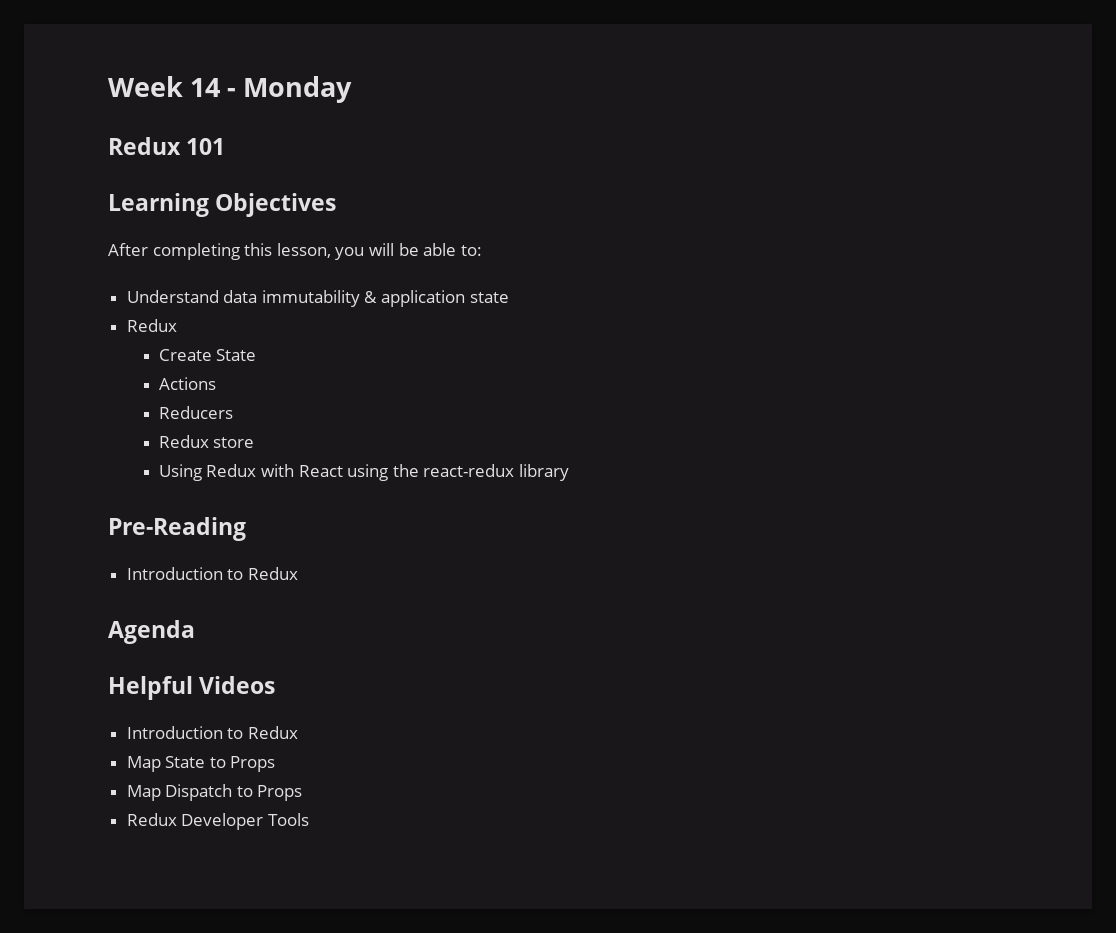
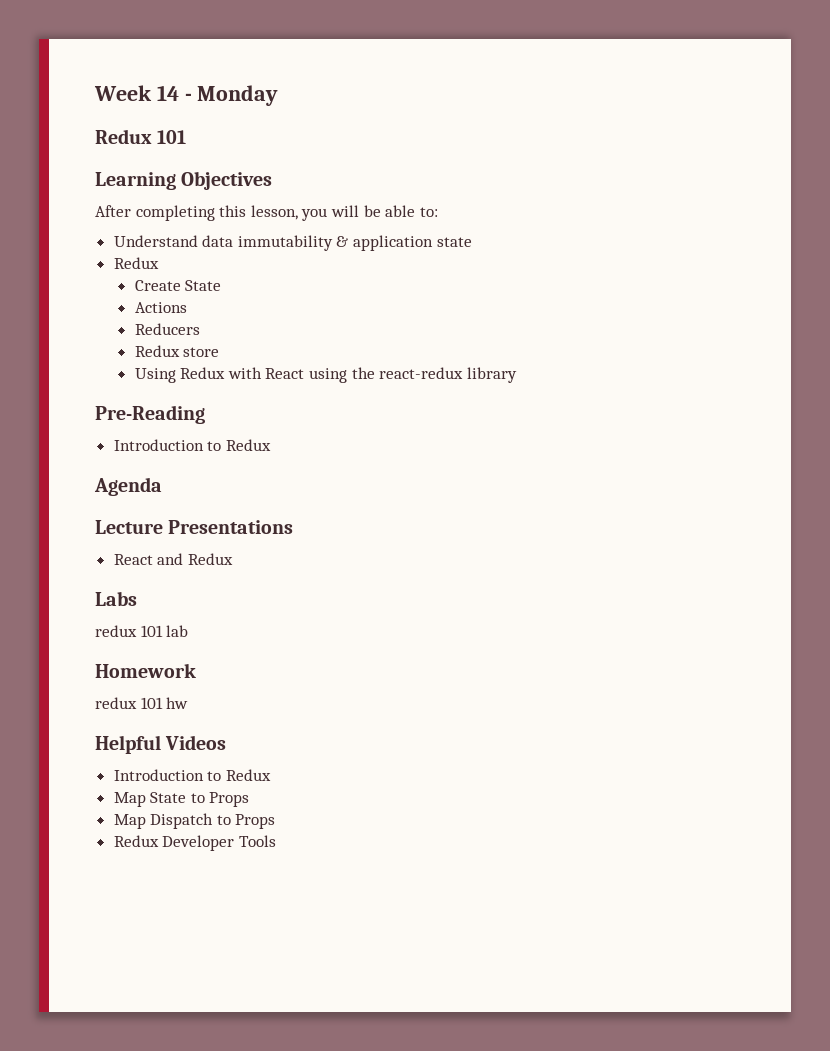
(195, 632) none -> [95,520,294,534] [113,553,233,565] [95,591,137,606] [95,625,189,637] [95,663,196,678] [95,697,189,709] // Lecture Presentations // React and Redux // Labs // redux 101 lab // Homework // redux 101 hw

